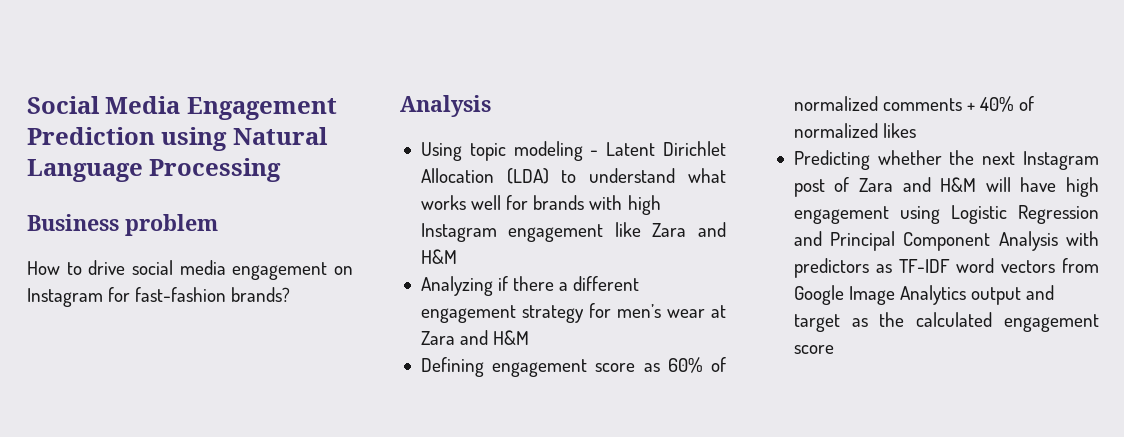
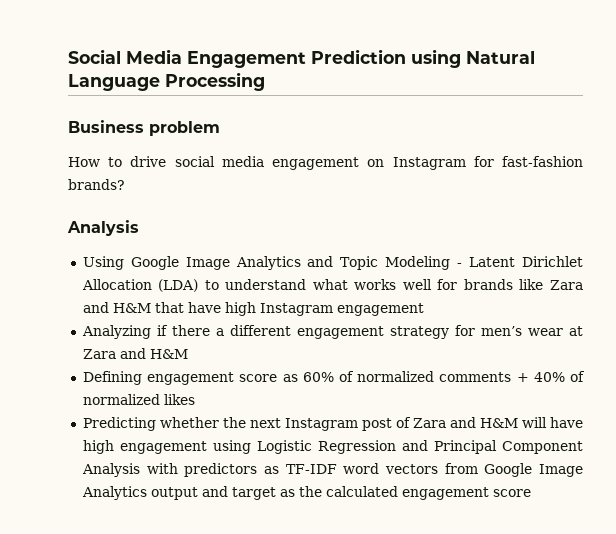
[469,141,583,161] topic modeling -> [130,256,451,270] Google Image Analytics and Topic Modeling
[589,195,661,215] [420,223,604,242] with high Instagram engagement -> (513, 284) none
(457, 256) none -> [154,302,424,316] that have high Instagram engagement

